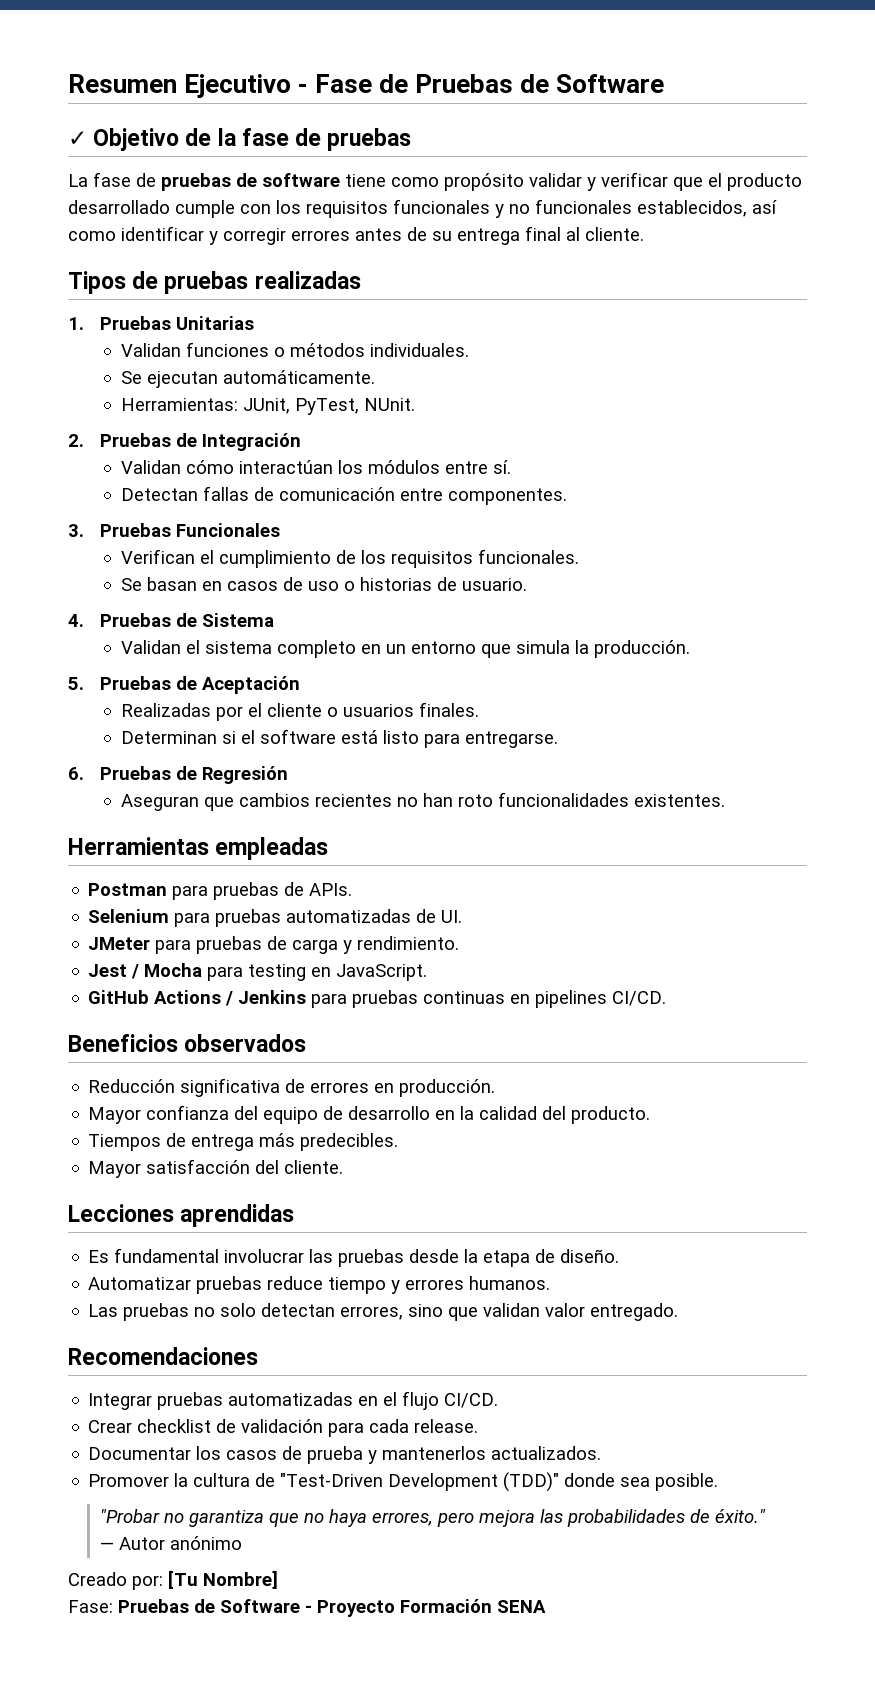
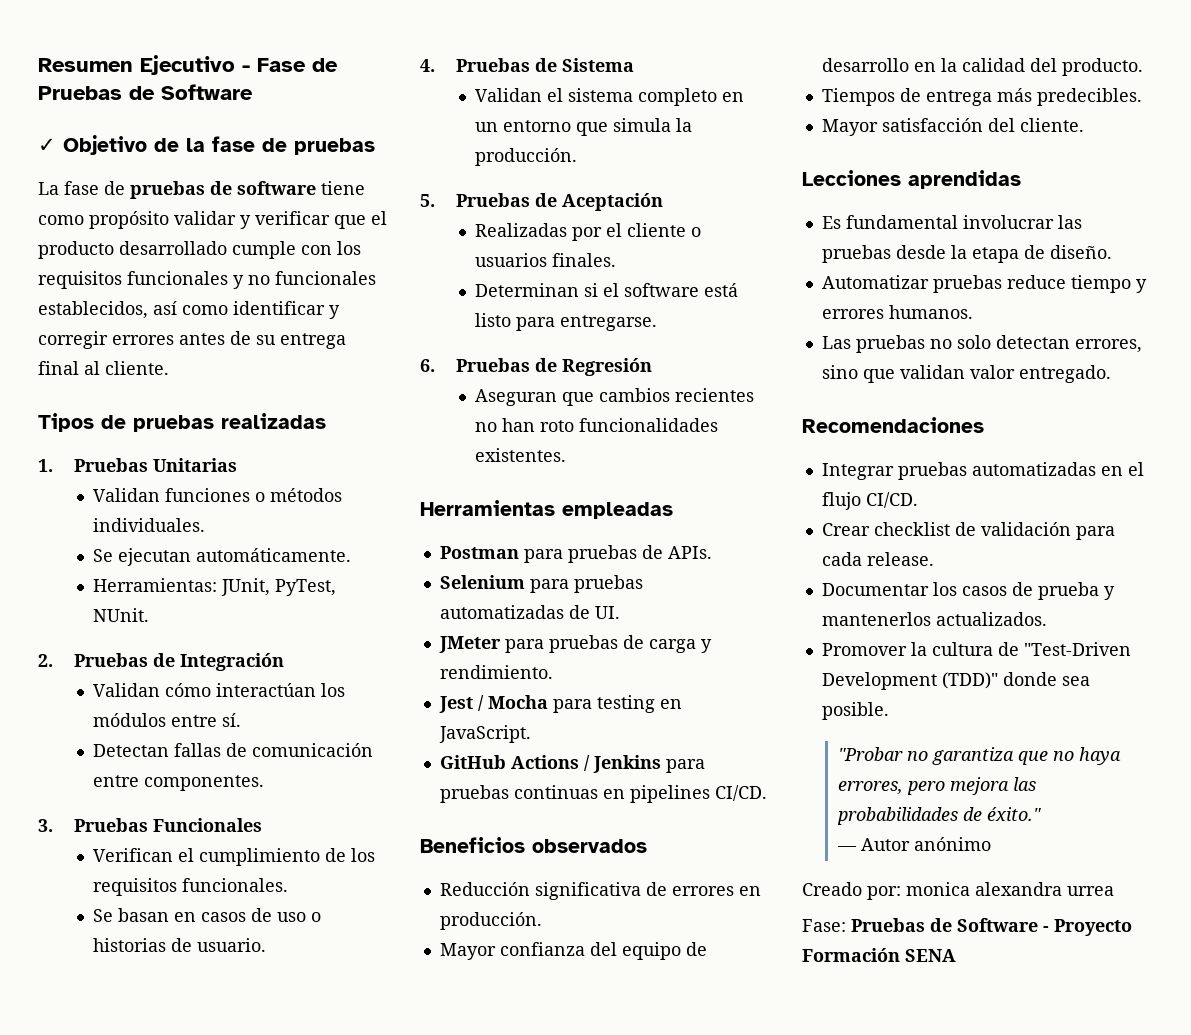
[168,1570,278,1589] [Tu Nombre] -> [906,882,1114,896] monica alexandra urrea

